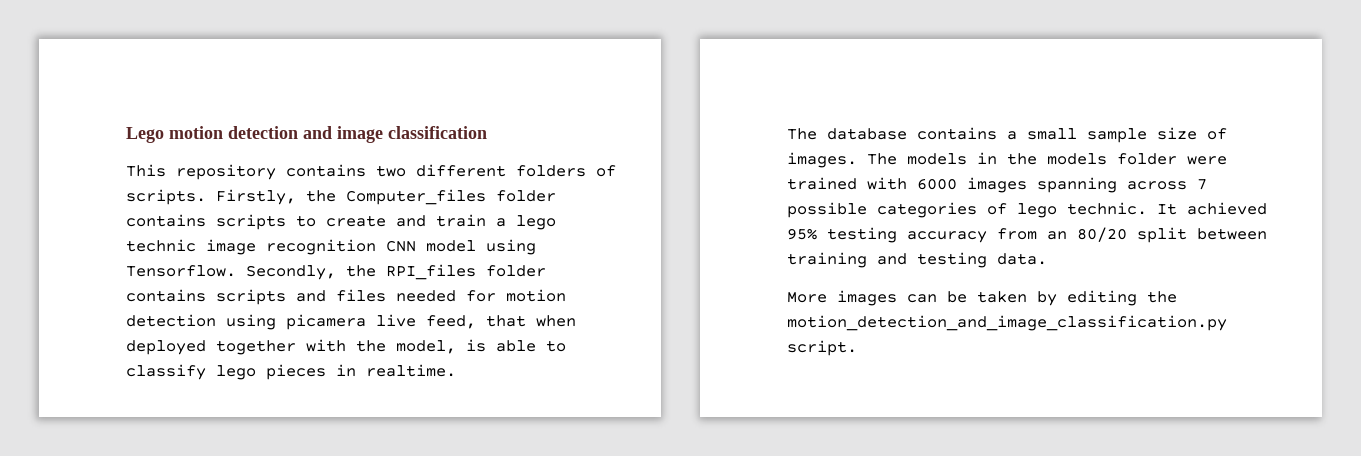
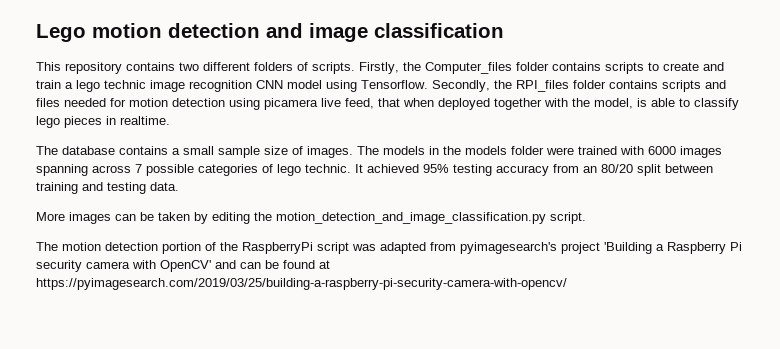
(857, 348) none -> [36,242,742,254] [36,260,330,272] [36,278,567,290] // The motion detection portion of the RaspberryPi script was adapted from pyimagesearch's project 'Building a Raspberry Pi security camera with OpenCV' and can be found at https://pyimagesearch.com/2019/03/25/building-a-raspberry-pi-security-camera-with-opencv/

